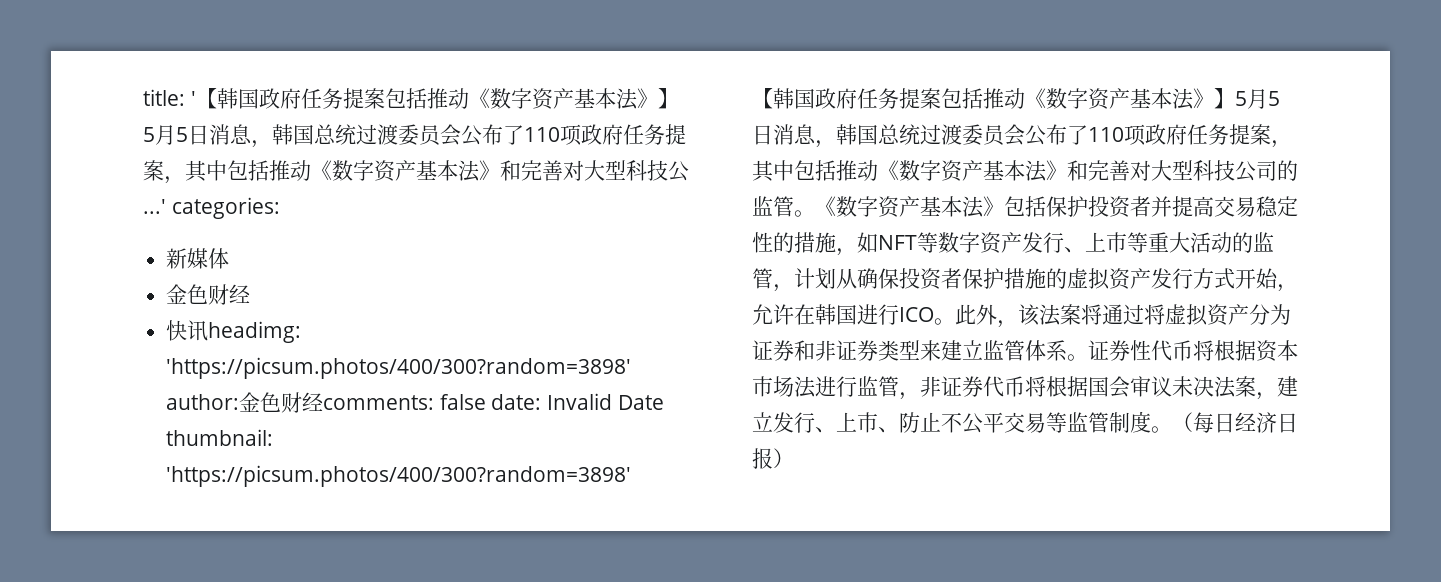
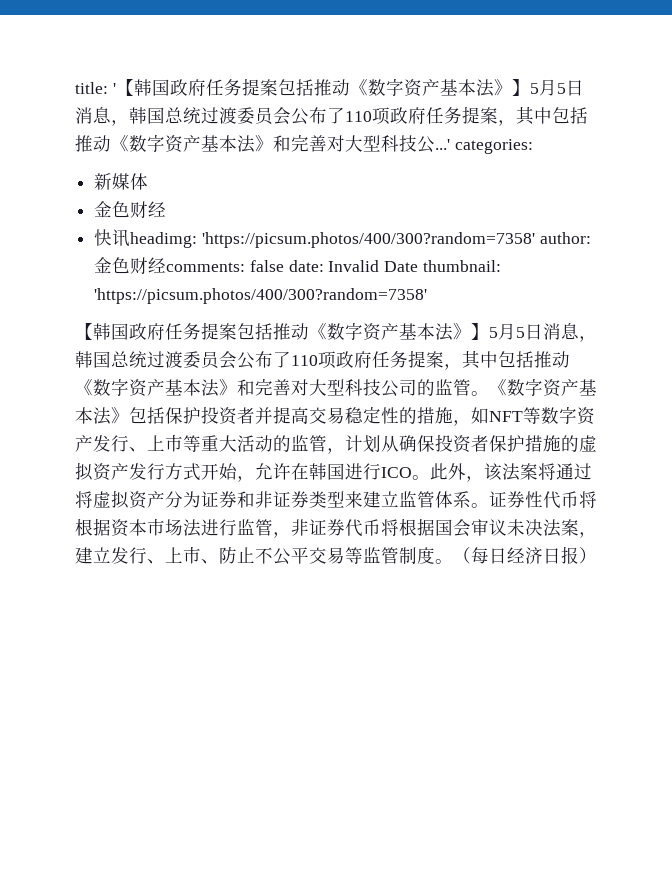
[166,357,632,379] 'https://picsum.photos/400/300?random=3898' -> [201,232,535,248] 'https://picsum.photos/400/300?random=7358'
[166,465,632,487] 'https://picsum.photos/400/300?random=3898' -> [94,288,428,304] 'https://picsum.photos/400/300?random=7358'

